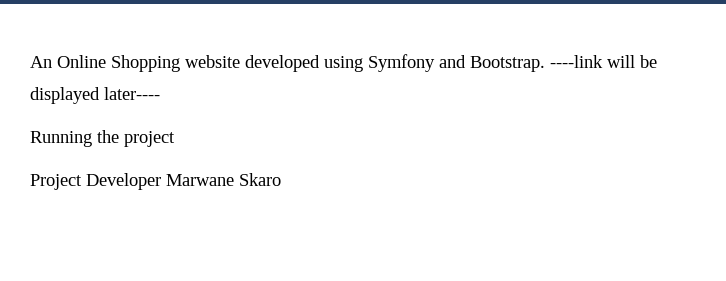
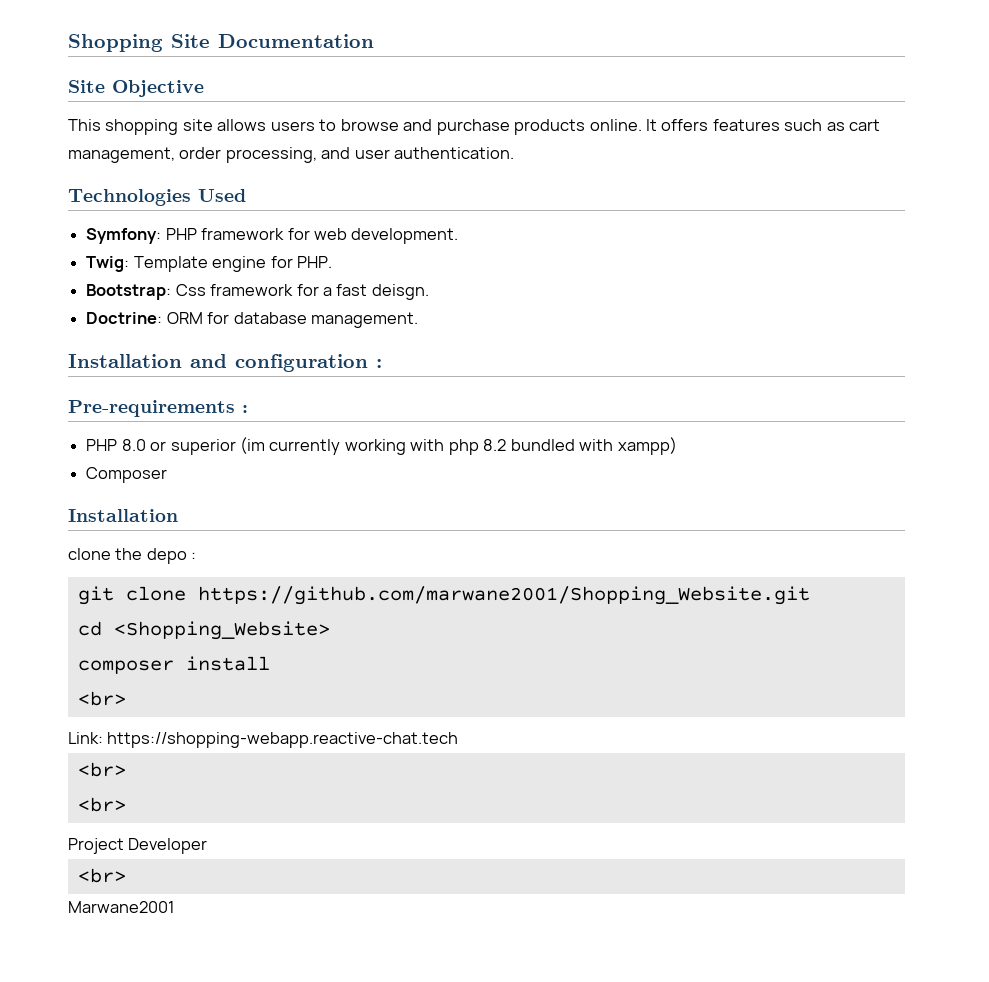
[30,54,657,72] [30,87,160,104] [30,130,175,147] An Online Shopping website developed using Symfony and Bootstrap. ----link will be displayed later---- // Running the project -> [68,34,374,52] [68,80,204,97] [68,119,881,135] [68,147,515,163] [68,189,246,206] [86,228,459,244] [86,256,332,272] [86,284,429,300] [86,312,418,328] [68,354,382,372] [68,400,248,417] [86,437,677,455] [86,467,168,483] [68,509,178,522] [68,548,197,564] [77,586,810,605] [77,621,330,640] [77,656,270,674] [77,691,126,706] [68,732,459,748] [77,762,126,777] [77,797,126,812] Shopping Site Documentation // Site Objective // This shopping site allows users to browse and purchase products online. It offers features such as cart management, order processing, and user authentication. // Technologies Used // Symfony: PHP framework for web development. // Twig: Template engine for PHP. // Bootstrap: Css framework for a fast deisgn. // Doctrine: ORM for database management. // Installation and configuration : // Pre-requirements : // PHP 8.0 or superior (im currently working with php 8.2 bundled with xampp) // Composer // Installation // clone the depo : // git clone https://github.com/marwane2001/Shopping_Website.git // cd <Shopping_Website> // composer install // <br> // Link: https://shopping-webapp.reactive-chat.tech // <br> // <br>
[166,173,281,186] Marwane Skaro -> [77,868,126,883] [68,901,174,913] // <br> // Marwane2001

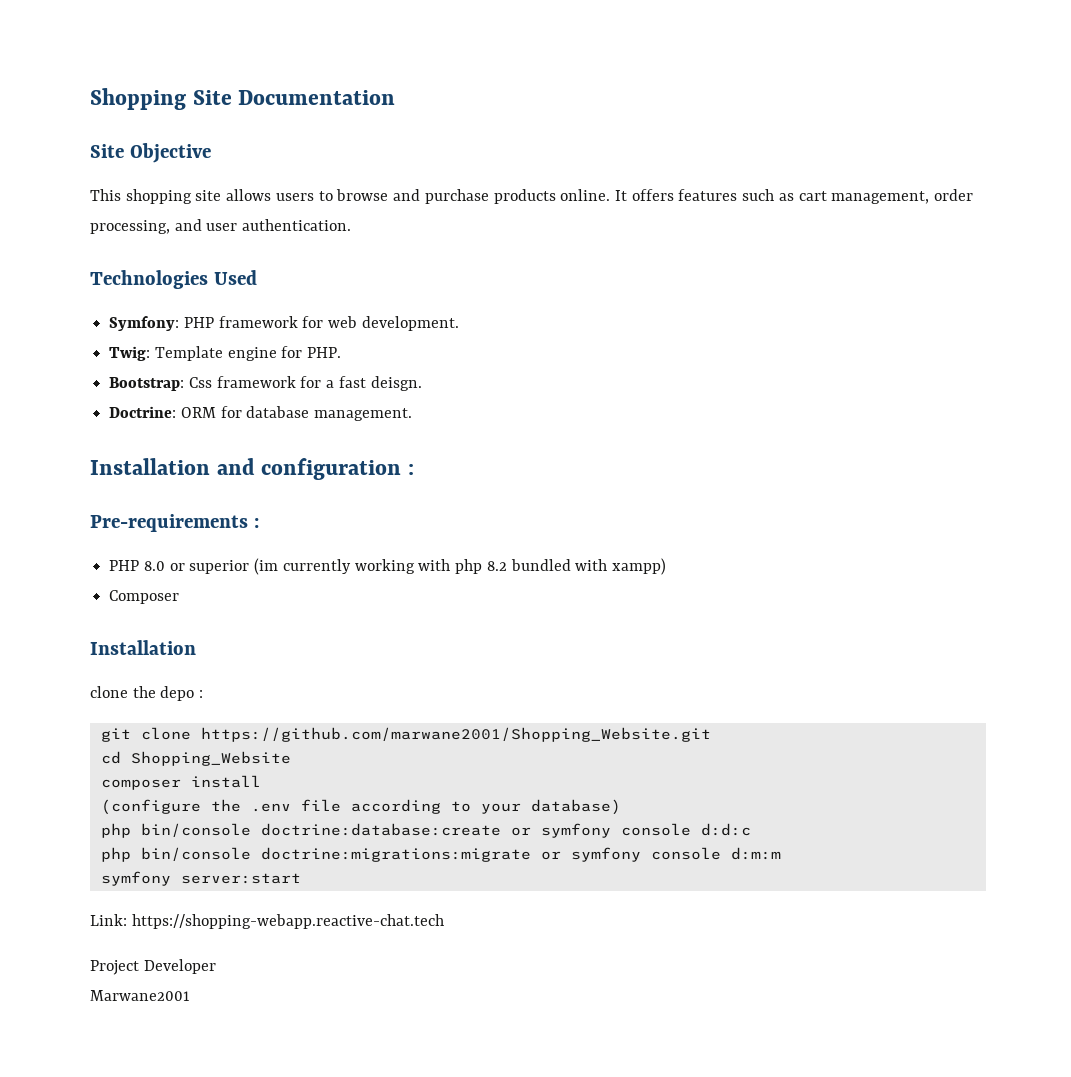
[113,621,330,640] <Shopping_Website> -> [130,751,291,766] Shopping_Website
[77,691,126,706] <br> -> [100,799,621,815] [100,823,751,838] [100,847,781,862] [100,871,301,886] (configure the .env file according to your database) // php bin/console doctrine:database:create or symfony console d:d:c // php bin/console doctrine:migrations:migrate or symfony console d:m:m // symfony server:start
[77,762,126,777] [77,797,126,812] // <br> // <br> -> (444, 921) none
[77,868,126,883] // <br> -> (216, 966) none

